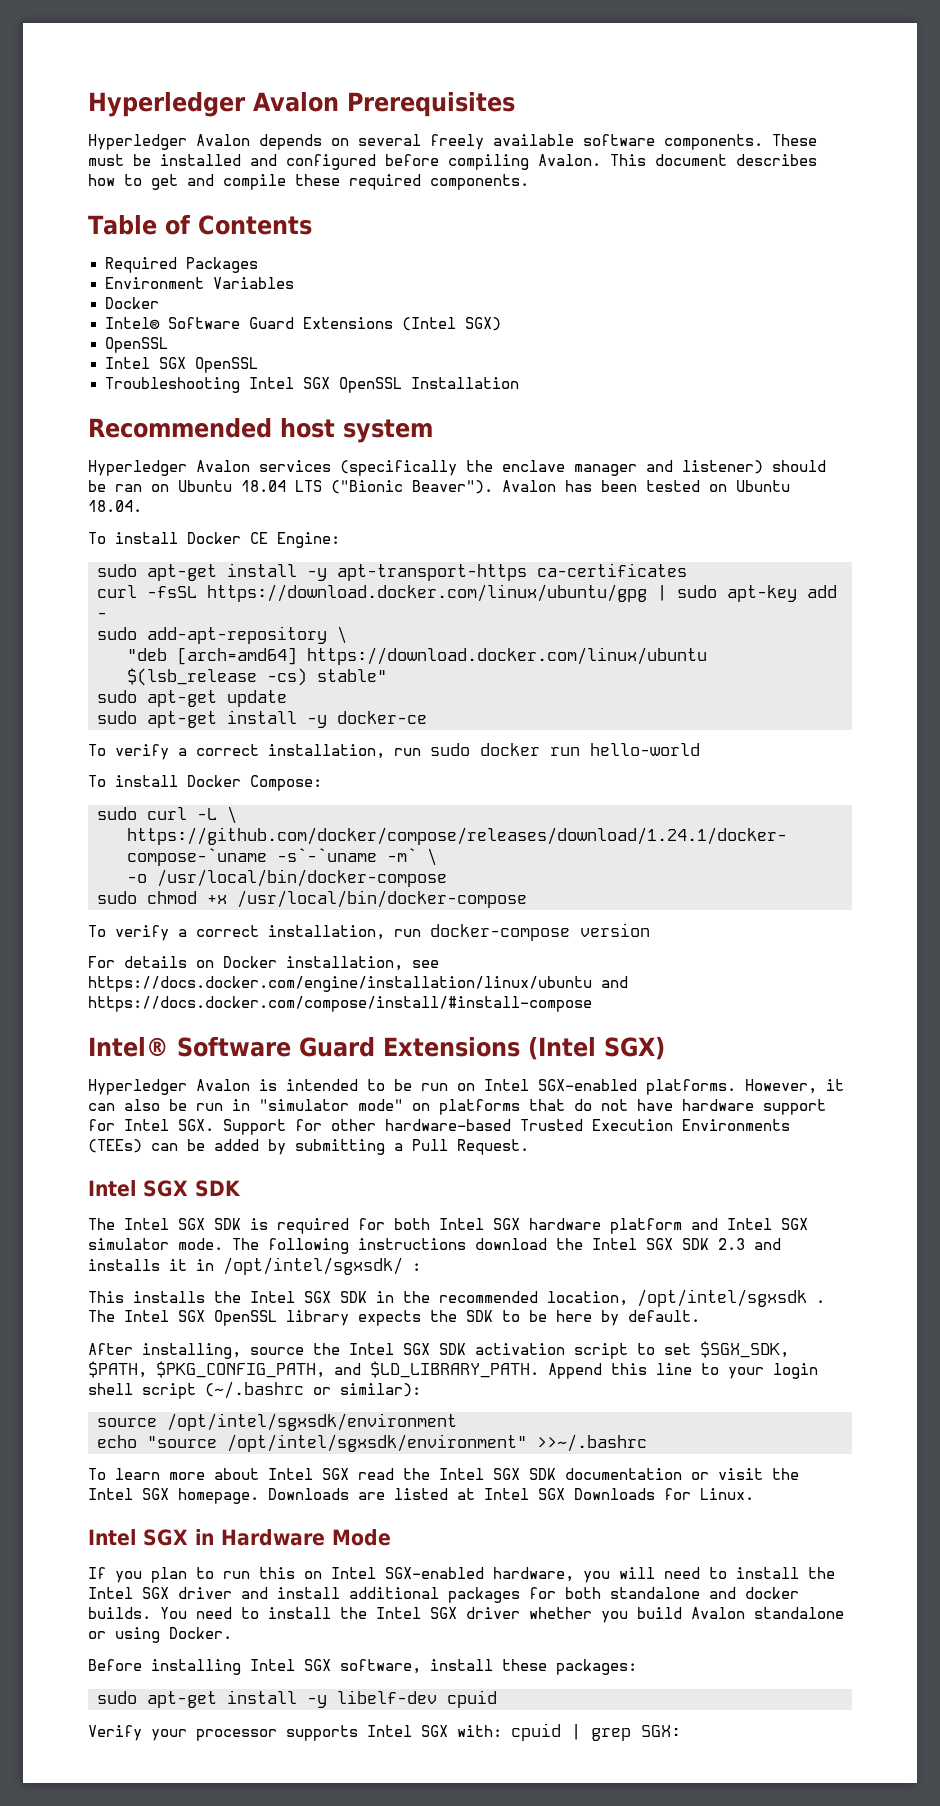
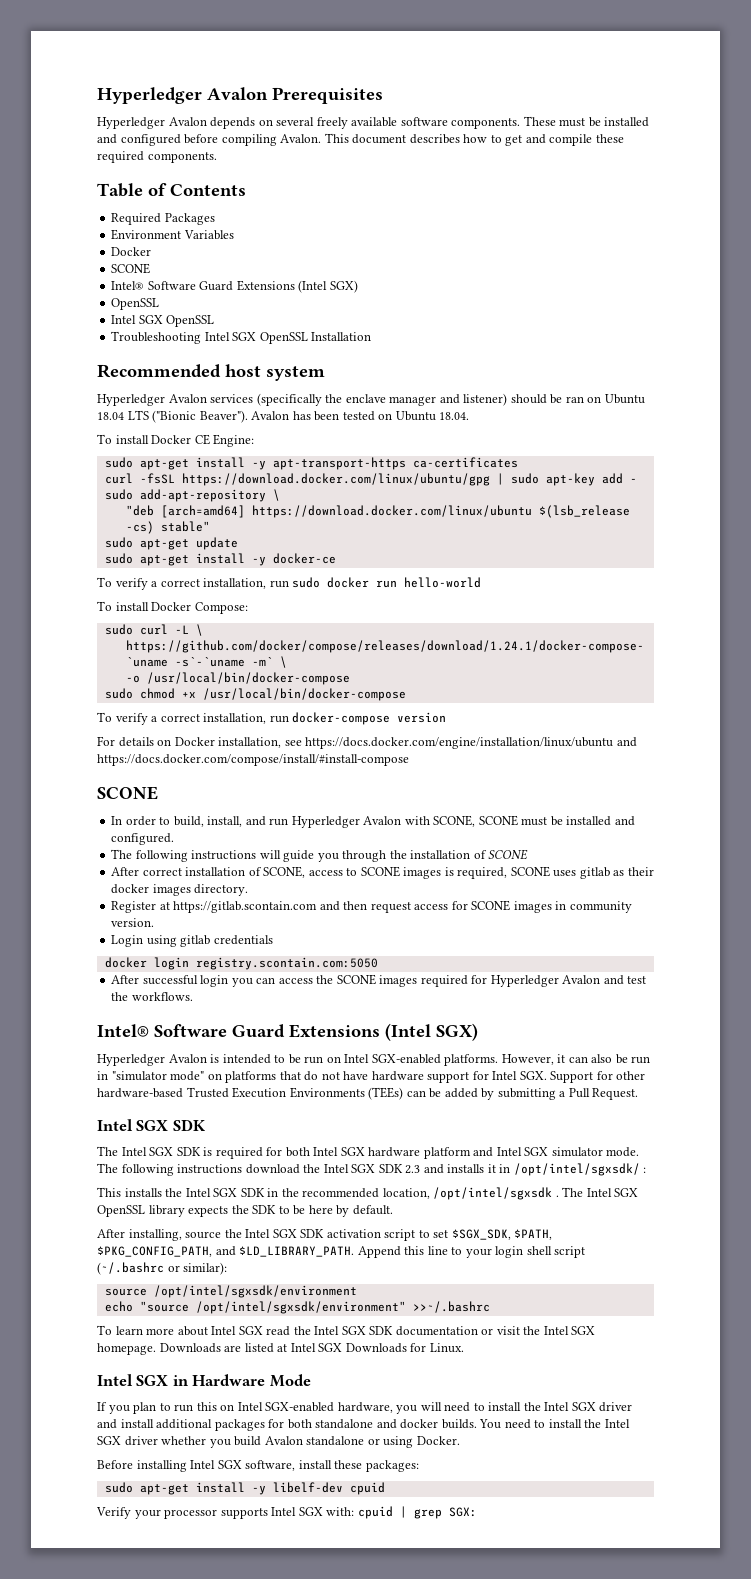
(159, 303) none -> [111,263,151,274] // SCONE
(592, 1004) none -> [97,786,158,800] [111,815,635,828] [111,833,175,845] [111,849,529,862] [111,866,654,879] [111,884,249,896] [111,900,632,913] [111,918,155,927] [111,935,273,947] [104,957,378,970] [111,974,647,987] [111,992,193,1001] // SCONE // In order to build, install, and run Hyperledger Avalon with SCONE, SCONE must be installed and configured. // The following instructions will guide you through the installation of SCONE // After correct installation of SCONE, access to SCONE images is required, SCONE uses gitlab as their docker images directory. // Register at https://gitlab.scontain.com and then request access for SCONE images in community version. // Login using gitlab credentials // docker login registry.scontain.com:5050 // After successful login you can access the SCONE images required for Hyperledger Avalon and test the workflows.

